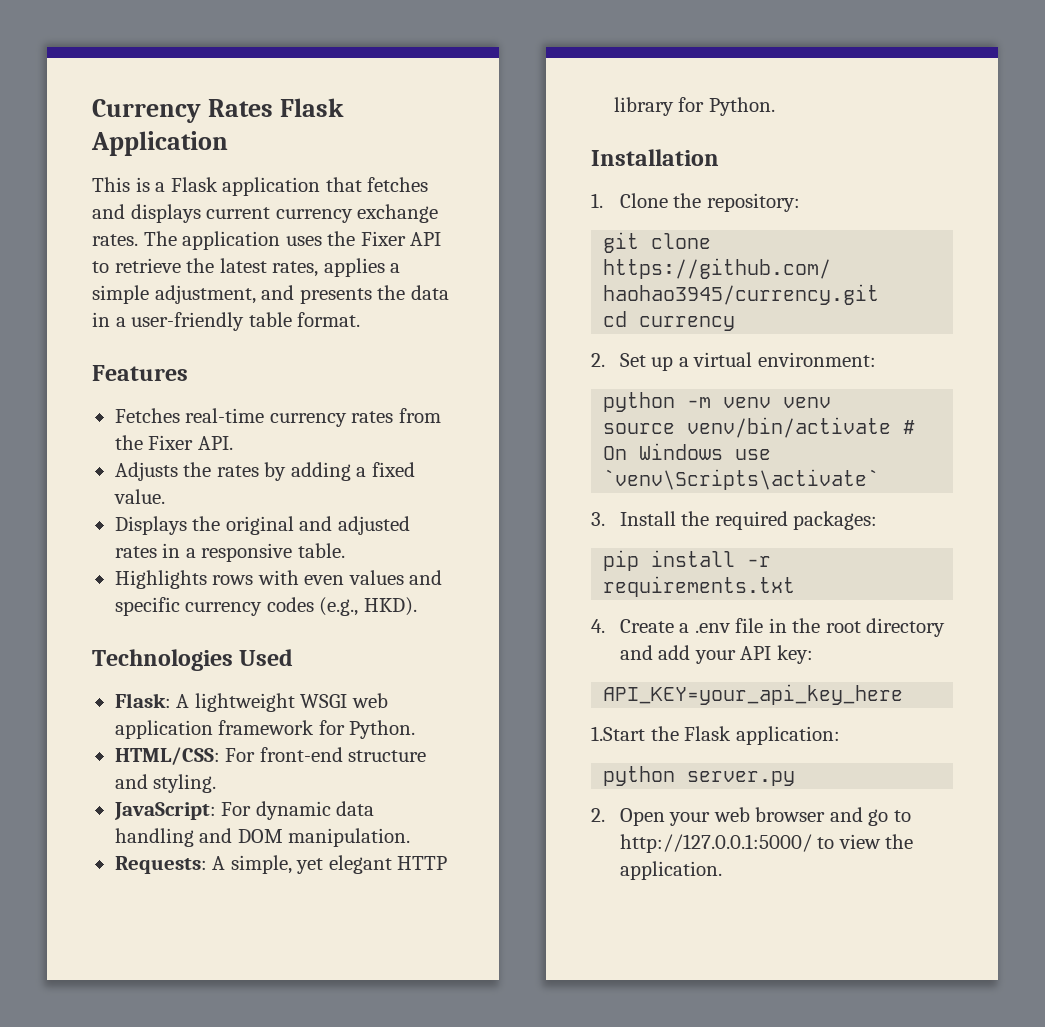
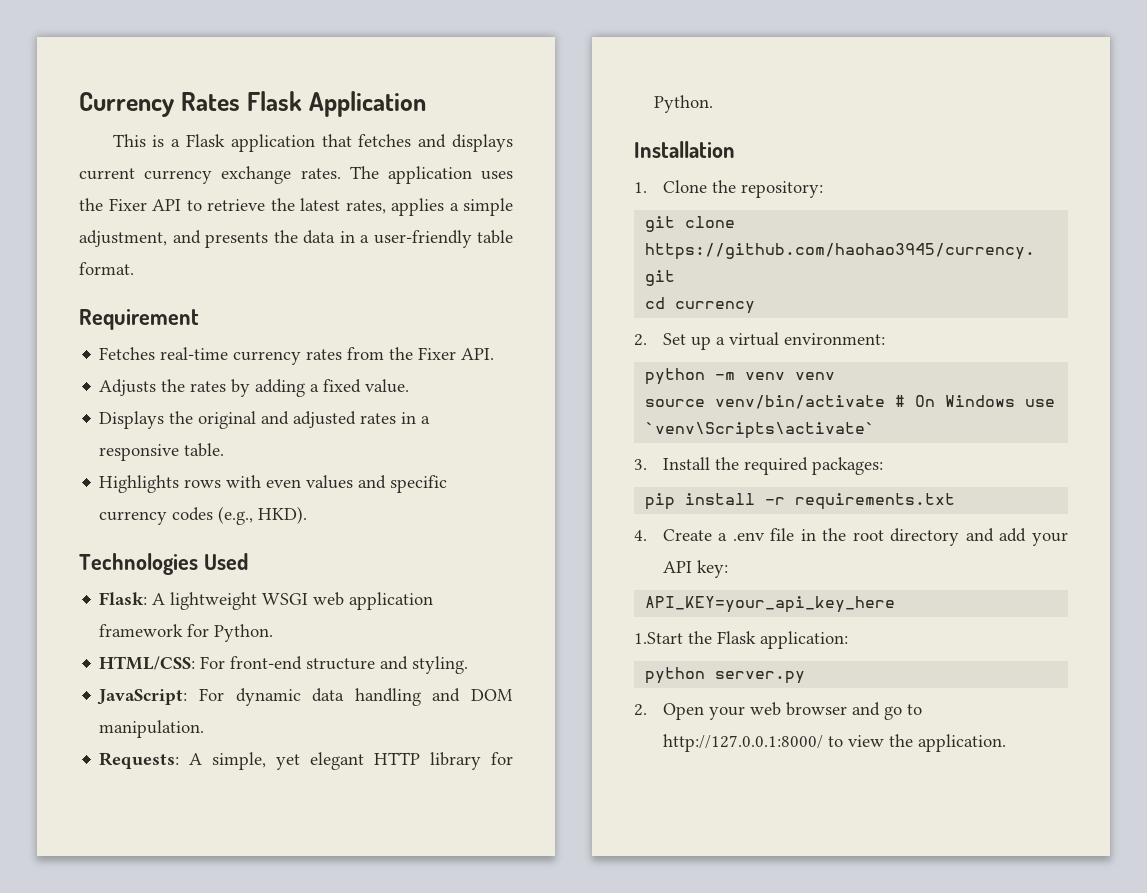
[92,365,188,381] Features -> [79,309,199,330] Requirement
[619,834,812,853] http://127.0.0.1:5000/ -> [662,734,823,752] http://127.0.0.1:8000/

